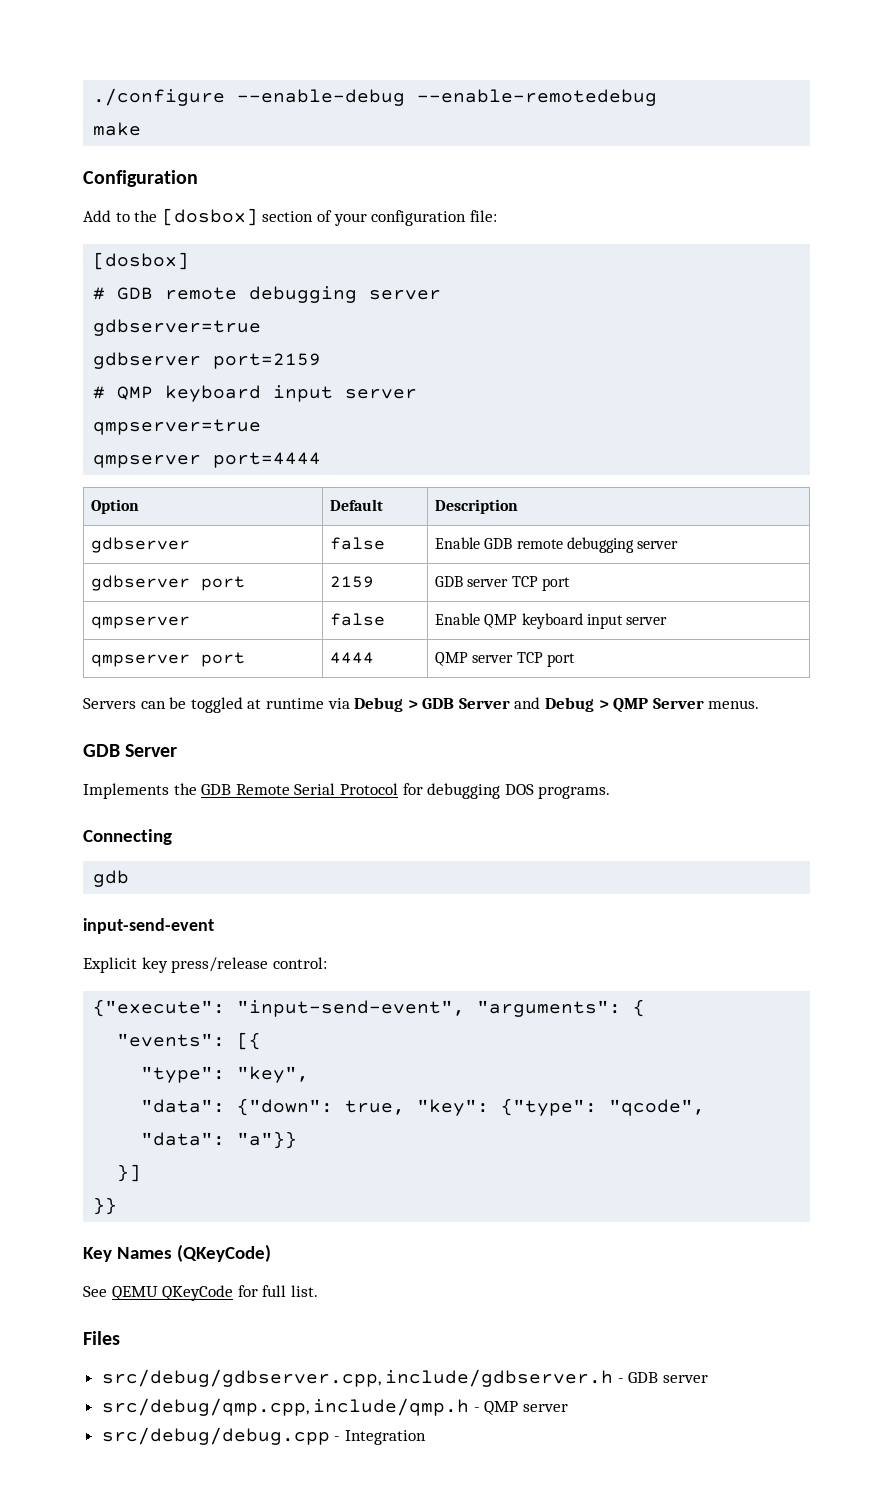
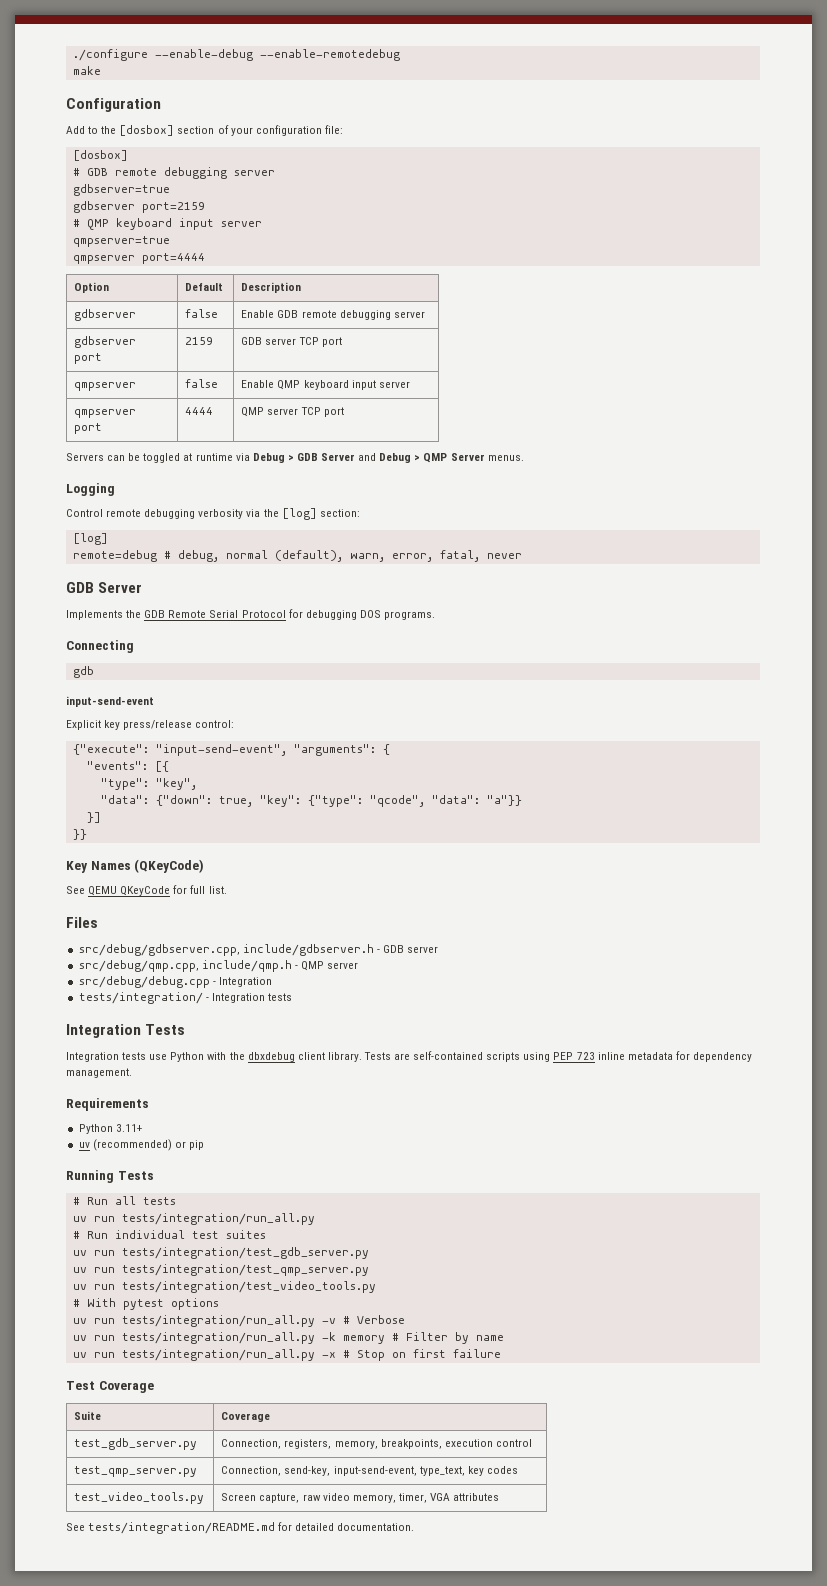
(760, 704) none -> [66,483,115,496] [66,508,360,520] [72,533,108,545] [72,550,522,562] // Logging // Control remote debugging verbosity via the [log] section: // [log] // remote=debug # debug, normal (default), warn, error, fatal, never
(426, 1437) none -> [78,992,292,1004] [66,1024,186,1038] [66,1051,752,1062] [66,1068,132,1078] [66,1098,149,1111] [78,1124,142,1134] [78,1139,204,1151] [66,1170,154,1183] [72,1196,176,1205] [72,1213,315,1225] [72,1230,266,1239] [72,1247,369,1259] [72,1264,369,1276] [72,1281,376,1293] [72,1298,219,1310] [72,1315,405,1327] [72,1332,504,1344] [72,1349,501,1361] [66,1381,154,1393] [74,1411,102,1420] [221,1412,271,1422] [74,1438,198,1450] [221,1439,532,1449] [74,1466,198,1477] [221,1466,518,1476] [74,1492,205,1504] [221,1493,500,1503] [66,1522,415,1534] // tests/integration/ - Integration tests // Integration Tests // Integration tests use Python with the dbxdebug client library. Tests are self-contained scripts using PEP 723 inline metadata for dependency management. // Requirements // Python 3.11+ // uv (recommended) or pip // Running Tests // # Run all tests // uv run tests/integration/run_all.py // # Run individual test suites // uv run tests/integration/test_gdb_server.py // uv run tests/integration/test_qmp_server.py // uv run tests/integration/test_video_tools.py // # With pytest options // uv run tests/integration/run_all.py -v # Verbose // uv run tests/integration/run_all.py -k memory # Filter by name // uv run tests/integration/run_all.py -x # Stop on first failure // Test Coverage // Suite | Coverage // test_gdb_server.py | Connection, registers, memory, breakpoints, execution control // test_qmp_server.py | Connection, send-key, input-send-event, type_text, key codes // test_video_tools.py | Screen capture, raw video memory, timer, VGA attributes // See tests/integration/README.md for detailed documentation.

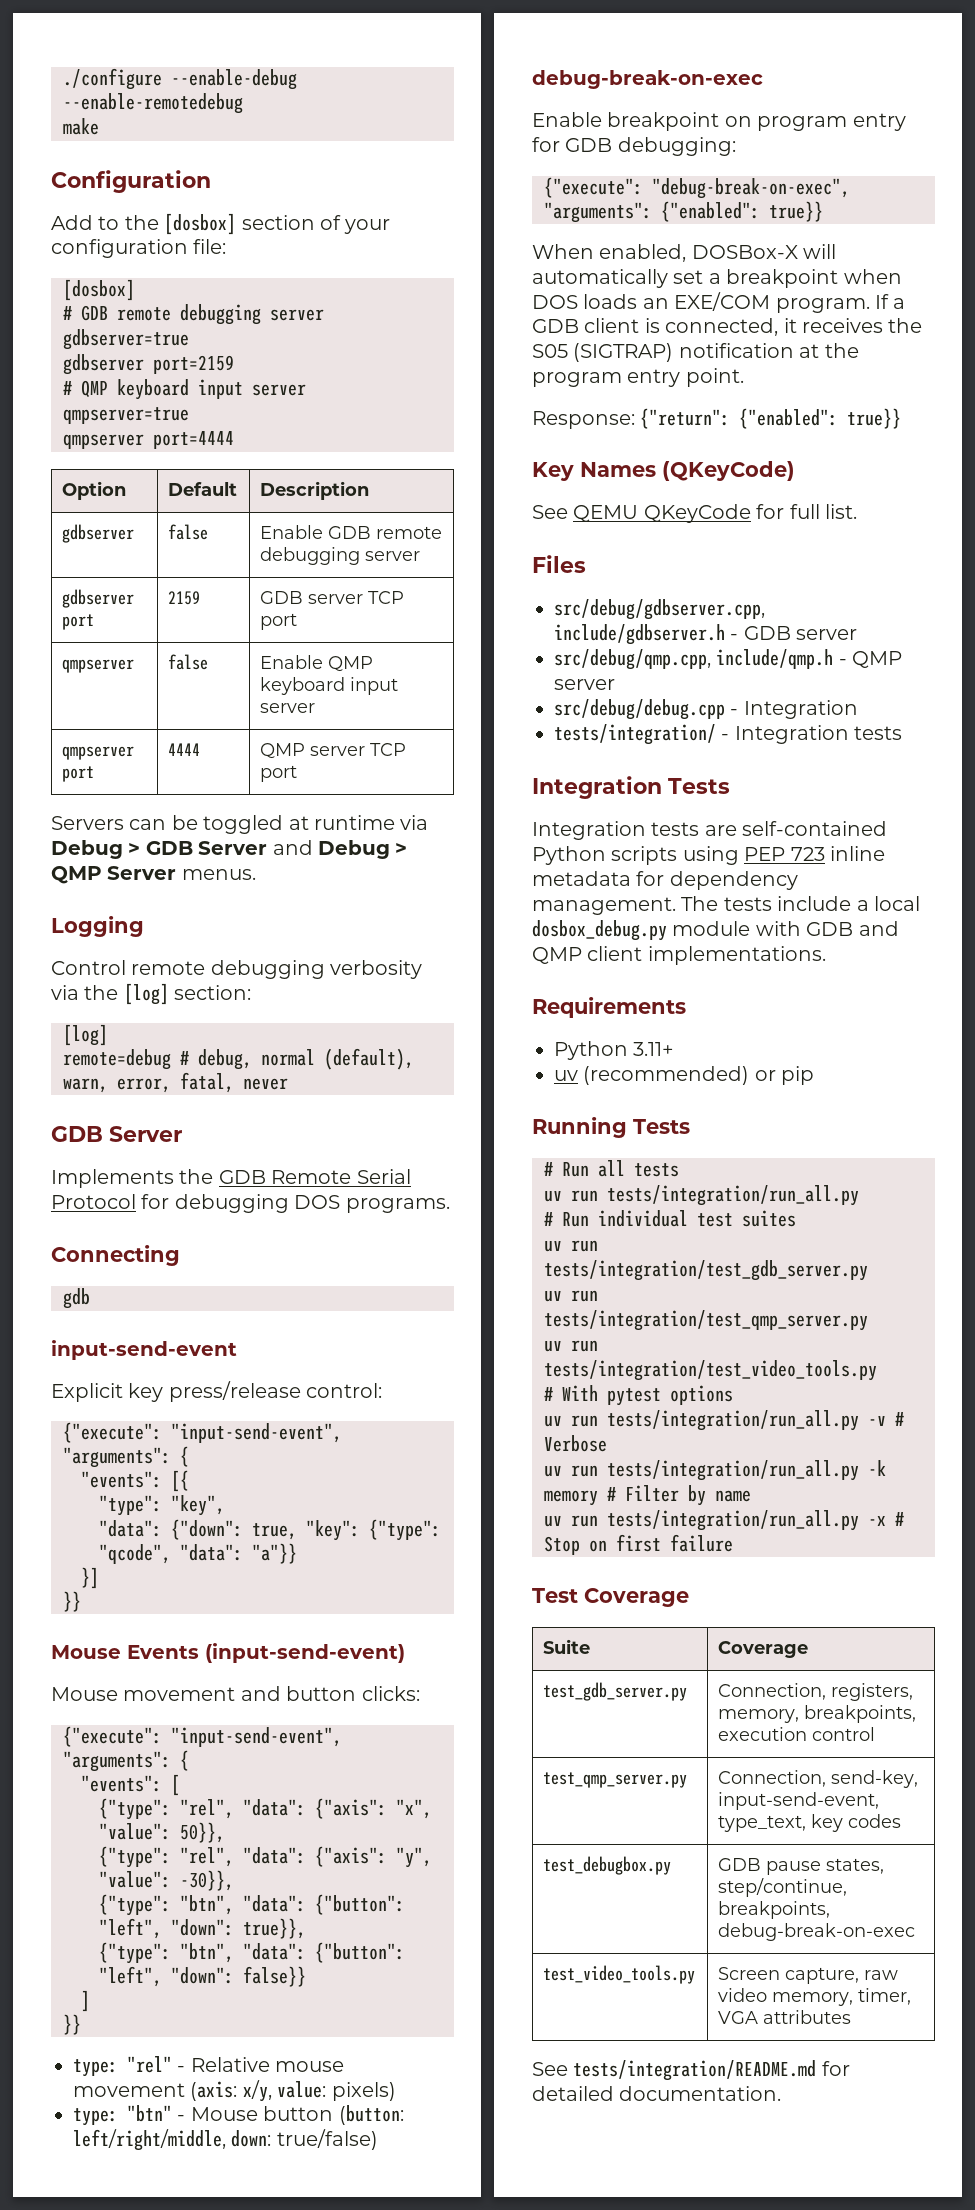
(87, 834) none -> [51,1643,405,1663] [51,1686,420,1701] [63,1726,342,1747] [63,1750,189,1772] [81,1774,180,1796] [99,1798,432,1820] [99,1822,225,1843] [99,1846,432,1868] [99,1870,234,1891] [99,1894,405,1916] [99,1918,306,1939] [99,1942,405,1964] [99,1966,306,1987] [81,1990,90,2012] [63,2014,81,2035] [73,2056,345,2077] [73,2080,396,2102] [73,2105,404,2126] [73,2129,378,2151] [532,70,763,89] [532,112,906,131] [532,137,736,156] [544,177,850,199] [544,201,823,223] [532,244,837,262] [532,269,902,288] [532,292,906,313] [532,318,923,336] [532,343,859,362] [532,368,744,387] [532,408,902,429] // Mouse Events (input-send-event) // Mouse movement and button clicks: // {"execute": "input-send-event", "arguments": { // "events": [ // {"type": "rel", "data": {"axis": "x", "value": 50}}, // {"type": "rel", "data": {"axis": "y", "value": -30}}, // {"type": "btn", "data": {"button": "left", "down": true}}, // {"type": "btn", "data": {"button": "left", "down": false}} // ] // }} // type: "rel" - Relative mouse movement (axis: x/y, value: pixels) // type: "btn" - Mouse button (button: left/right/middle, down: true/false) // debug-break-on-exec // Enable breakpoint on program entry for GDB debugging: // {"execute": "debug-break-on-exec", "arguments": {"enabled": true}} // When enabled, DOSBox-X will automatically set a breakpoint when DOS loads an EXE/COM program. If a GDB client is connected, it receives the S05 (SIGTRAP) notification at the program entry point. // Response: {"return": {"enabled": true}}
[149,1052,391,1062] use Python with the dbxdebug client library. Tests -> (700, 829) none
(484, 1055) none -> [532,846,606,865] Python
(132, 1073) none -> [681,896,920,911] [532,920,899,941] [532,946,826,965] The tests include a local dosbox_debug.py module with GDB and QMP client implementations.
(518, 1470) none -> [543,1856,672,1875] [718,1858,885,1875] [718,1878,848,1897] [718,1901,831,1919] [718,1923,916,1941] // test_debugbox.py | GDB pause states, step/continue, breakpoints, debug-break-on-exec

